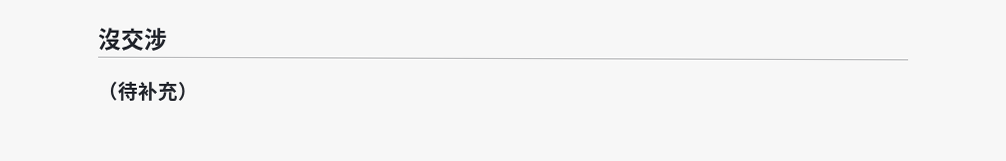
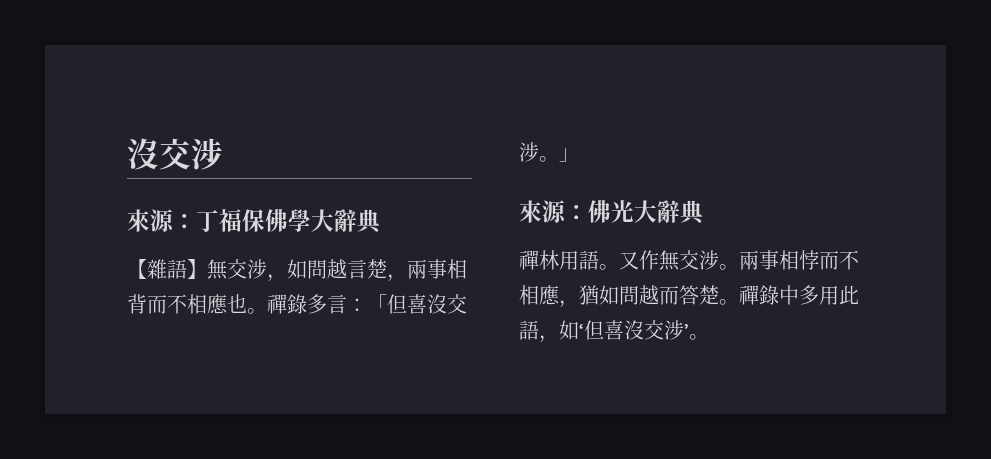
[97,81,198,102] （待补充） -> [127,209,383,234] [127,259,467,282] [127,294,467,314] [519,142,579,162] [519,200,706,225] [519,250,859,271] [519,285,859,308] [519,320,709,343] 來源：丁福保佛學大辭典 // 【雜語】無交涉，如問越言楚，兩事相背而不相應也。禪錄多言：「但喜沒交涉。」 // 來源：佛光大辭典 // 禪林用語。又作無交涉。兩事相悖而不相應，猶如問越而答楚。禪錄中多用此語，如‘但喜沒交涉’。

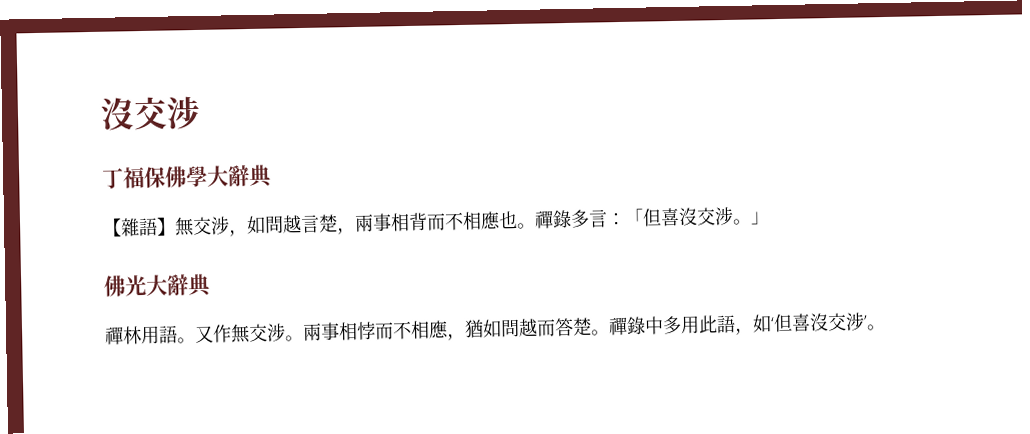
[127,209,196,232] 來源： -> (201, 112) none
[519,200,588,223] 來源： -> (770, 218) none

